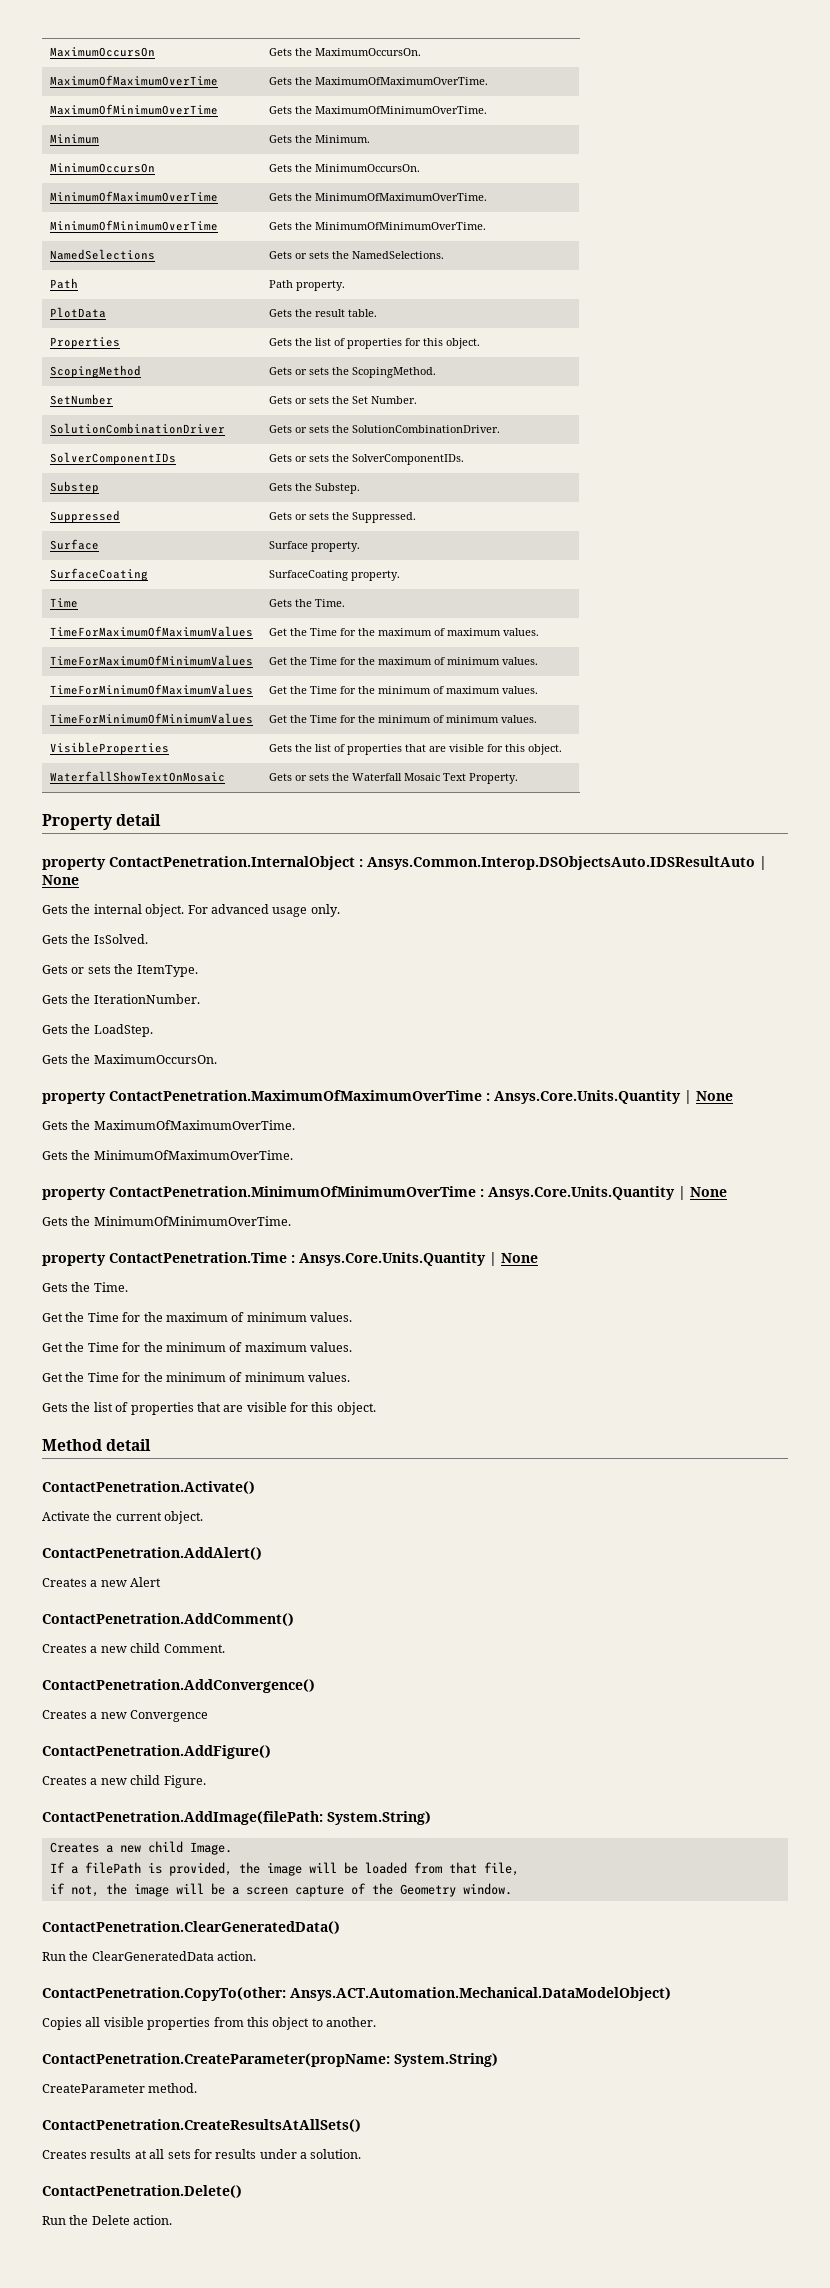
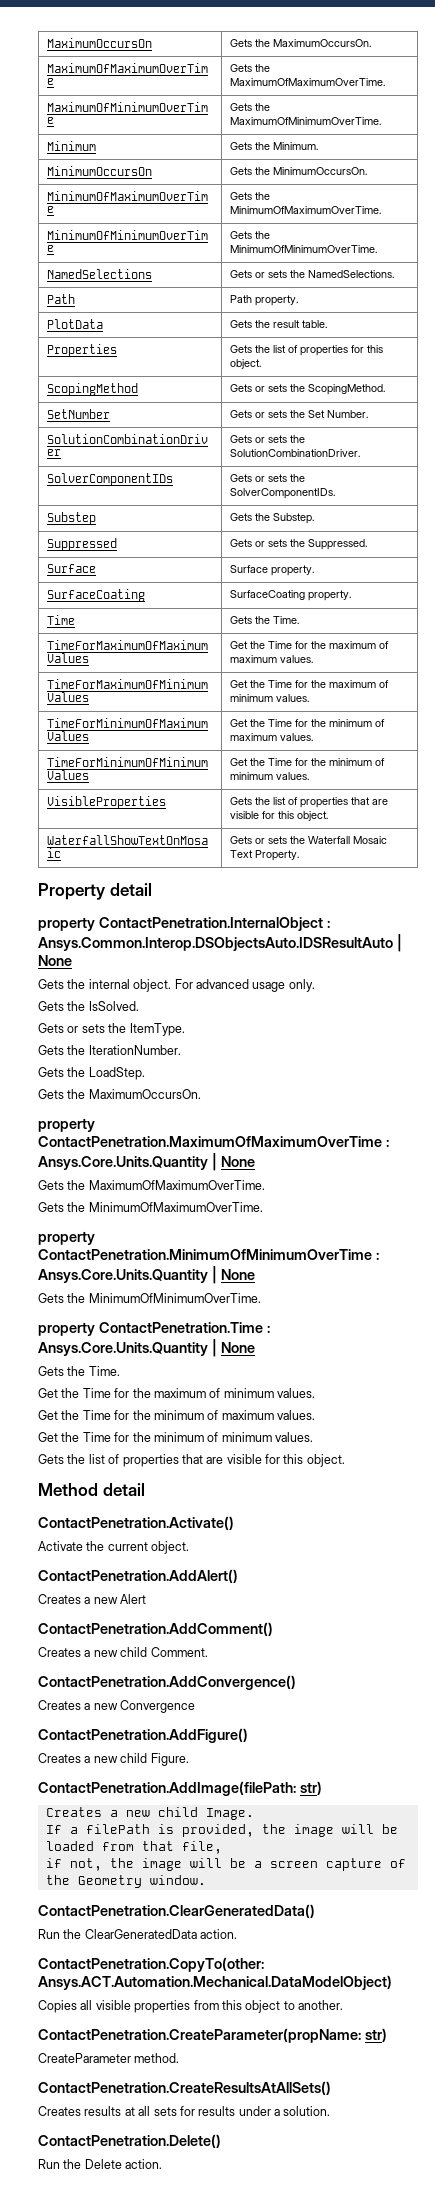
[327,1811,431,1825] System.String) -> [299,1781,322,1795] str)
[394,2053,498,2067] System.String) -> [364,2028,387,2042] str)

